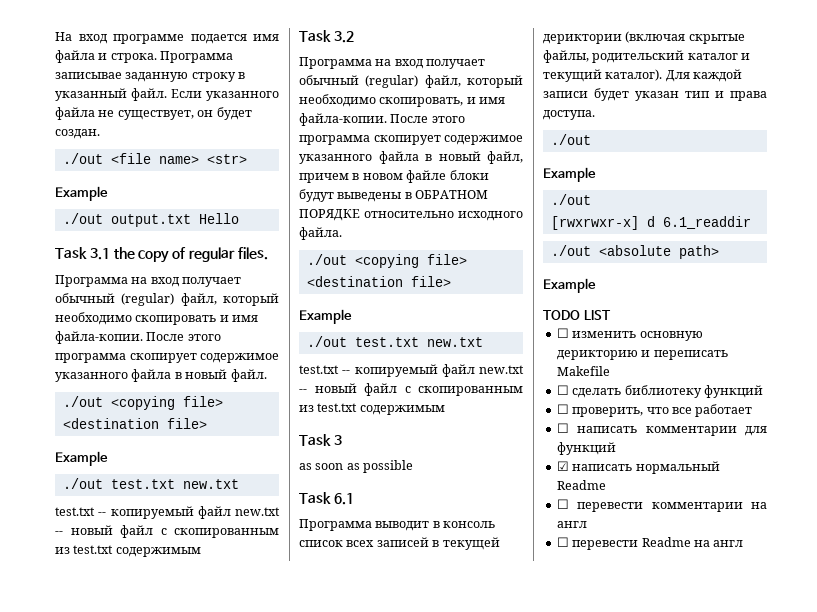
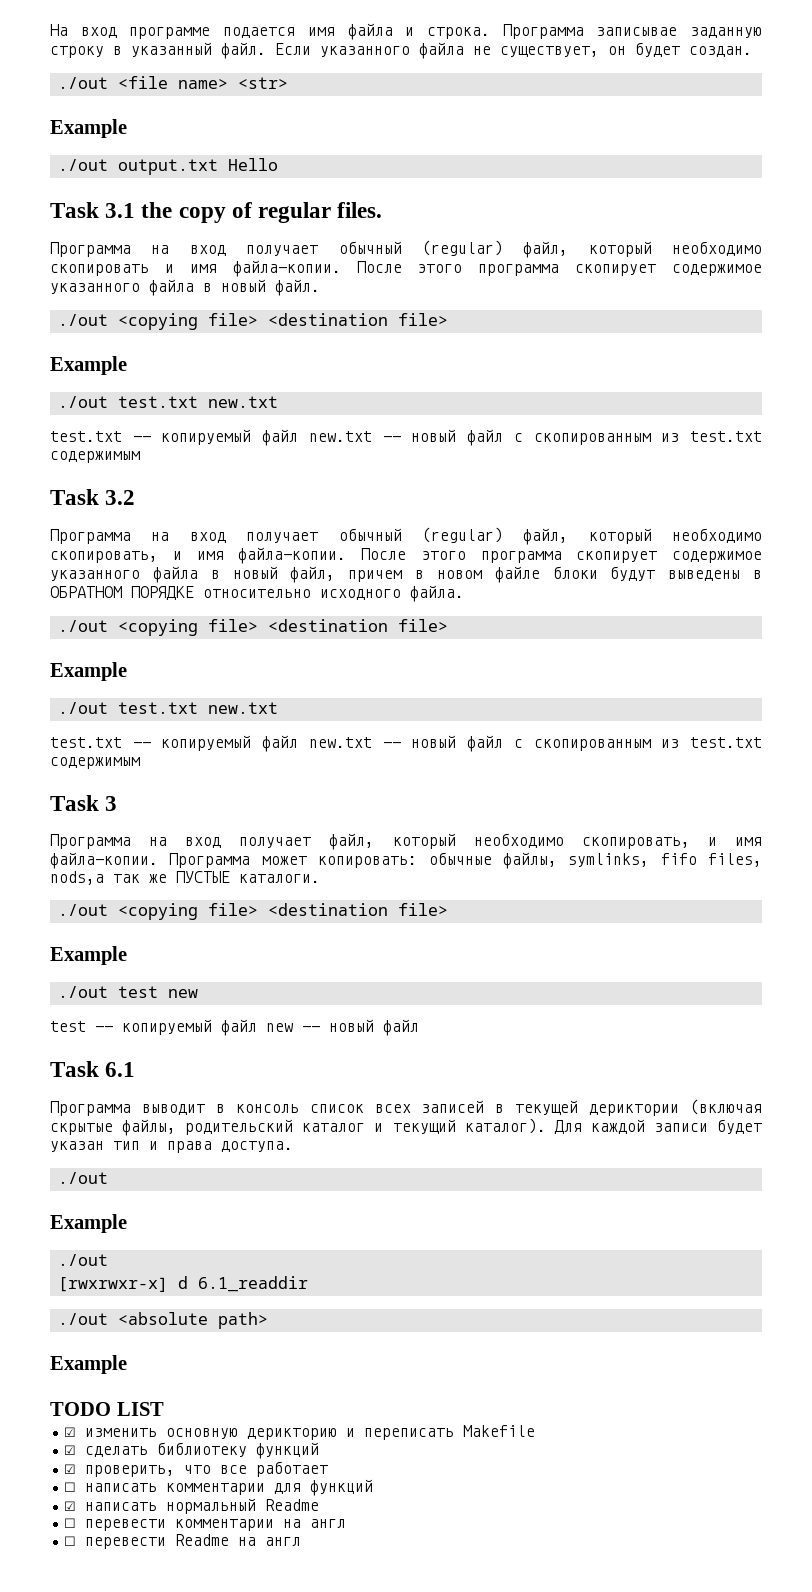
[299,460,414,473] as soon as possible -> [50,833,762,850] [50,852,762,869] [50,871,320,885] [57,903,448,920] [50,946,127,965] [57,986,198,998] [50,1019,419,1036] Программа на вход получает файл, который необходимо скопировать, и имя файла-копии. Программа может копировать: обычные файлы, symlinks, fifo files, nods,а так же ПУСТЫЕ каталоги. // ./out <copying file> <destination file> // Example // ./out test new // test -- копируемый файл new -- новый файл
[556,328,569,338] ☐ -> [64,1427,77,1437] ☑
[556,385,569,395] ☐ -> [64,1445,77,1455] ☑
[556,404,569,414] ☐ -> [64,1464,77,1474] ☑

